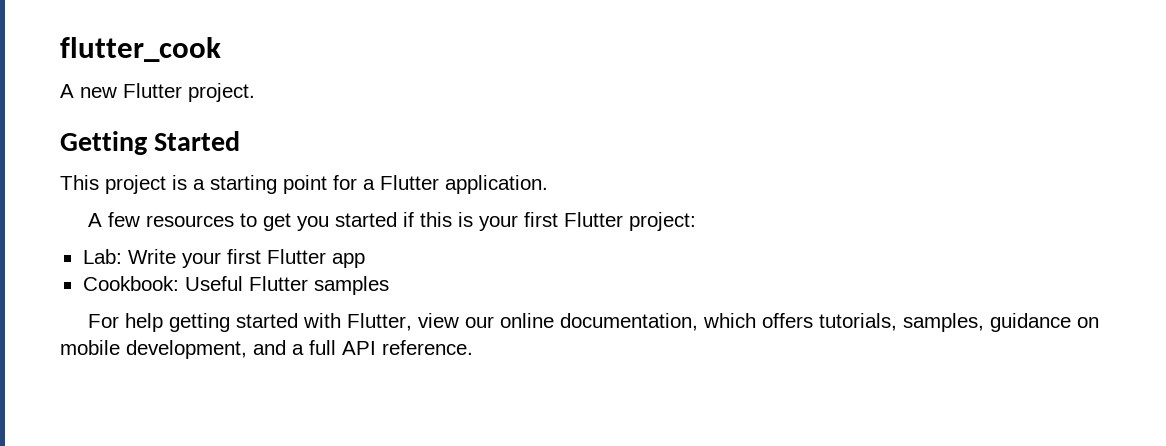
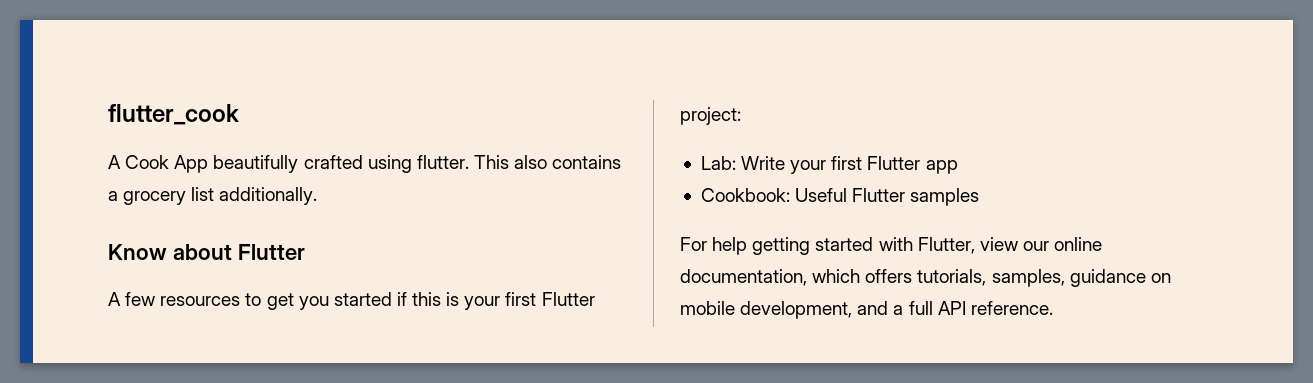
[80,83,255,102] [60,131,241,155] [60,175,548,194] new Flutter project. // Getting Started // This project is a starting point for a Flutter application. -> [125,155,622,173] [108,187,318,205] [108,244,305,260] Cook App beautifully crafted using flutter. This also contains a grocery list additionally. // Know about Flutter

